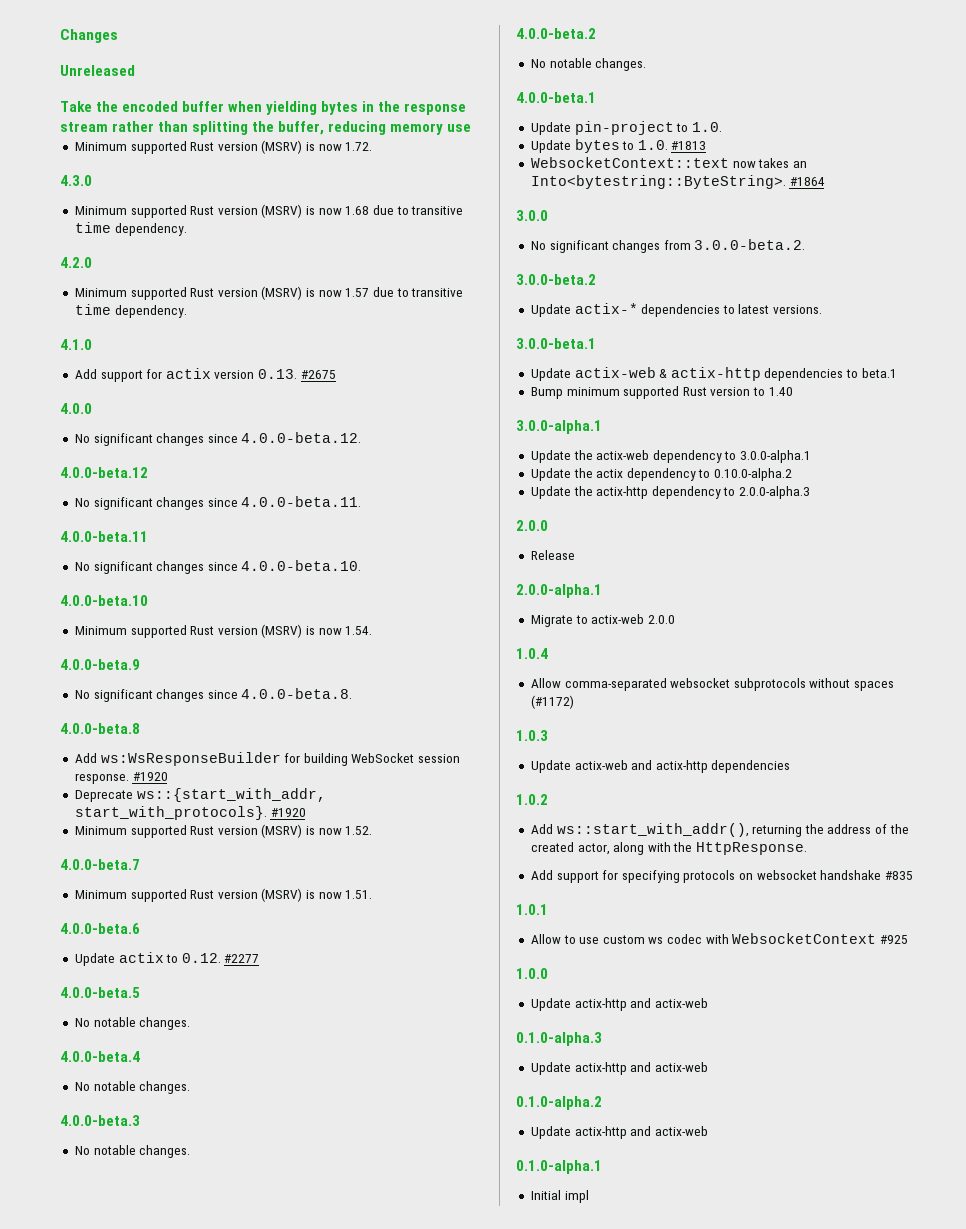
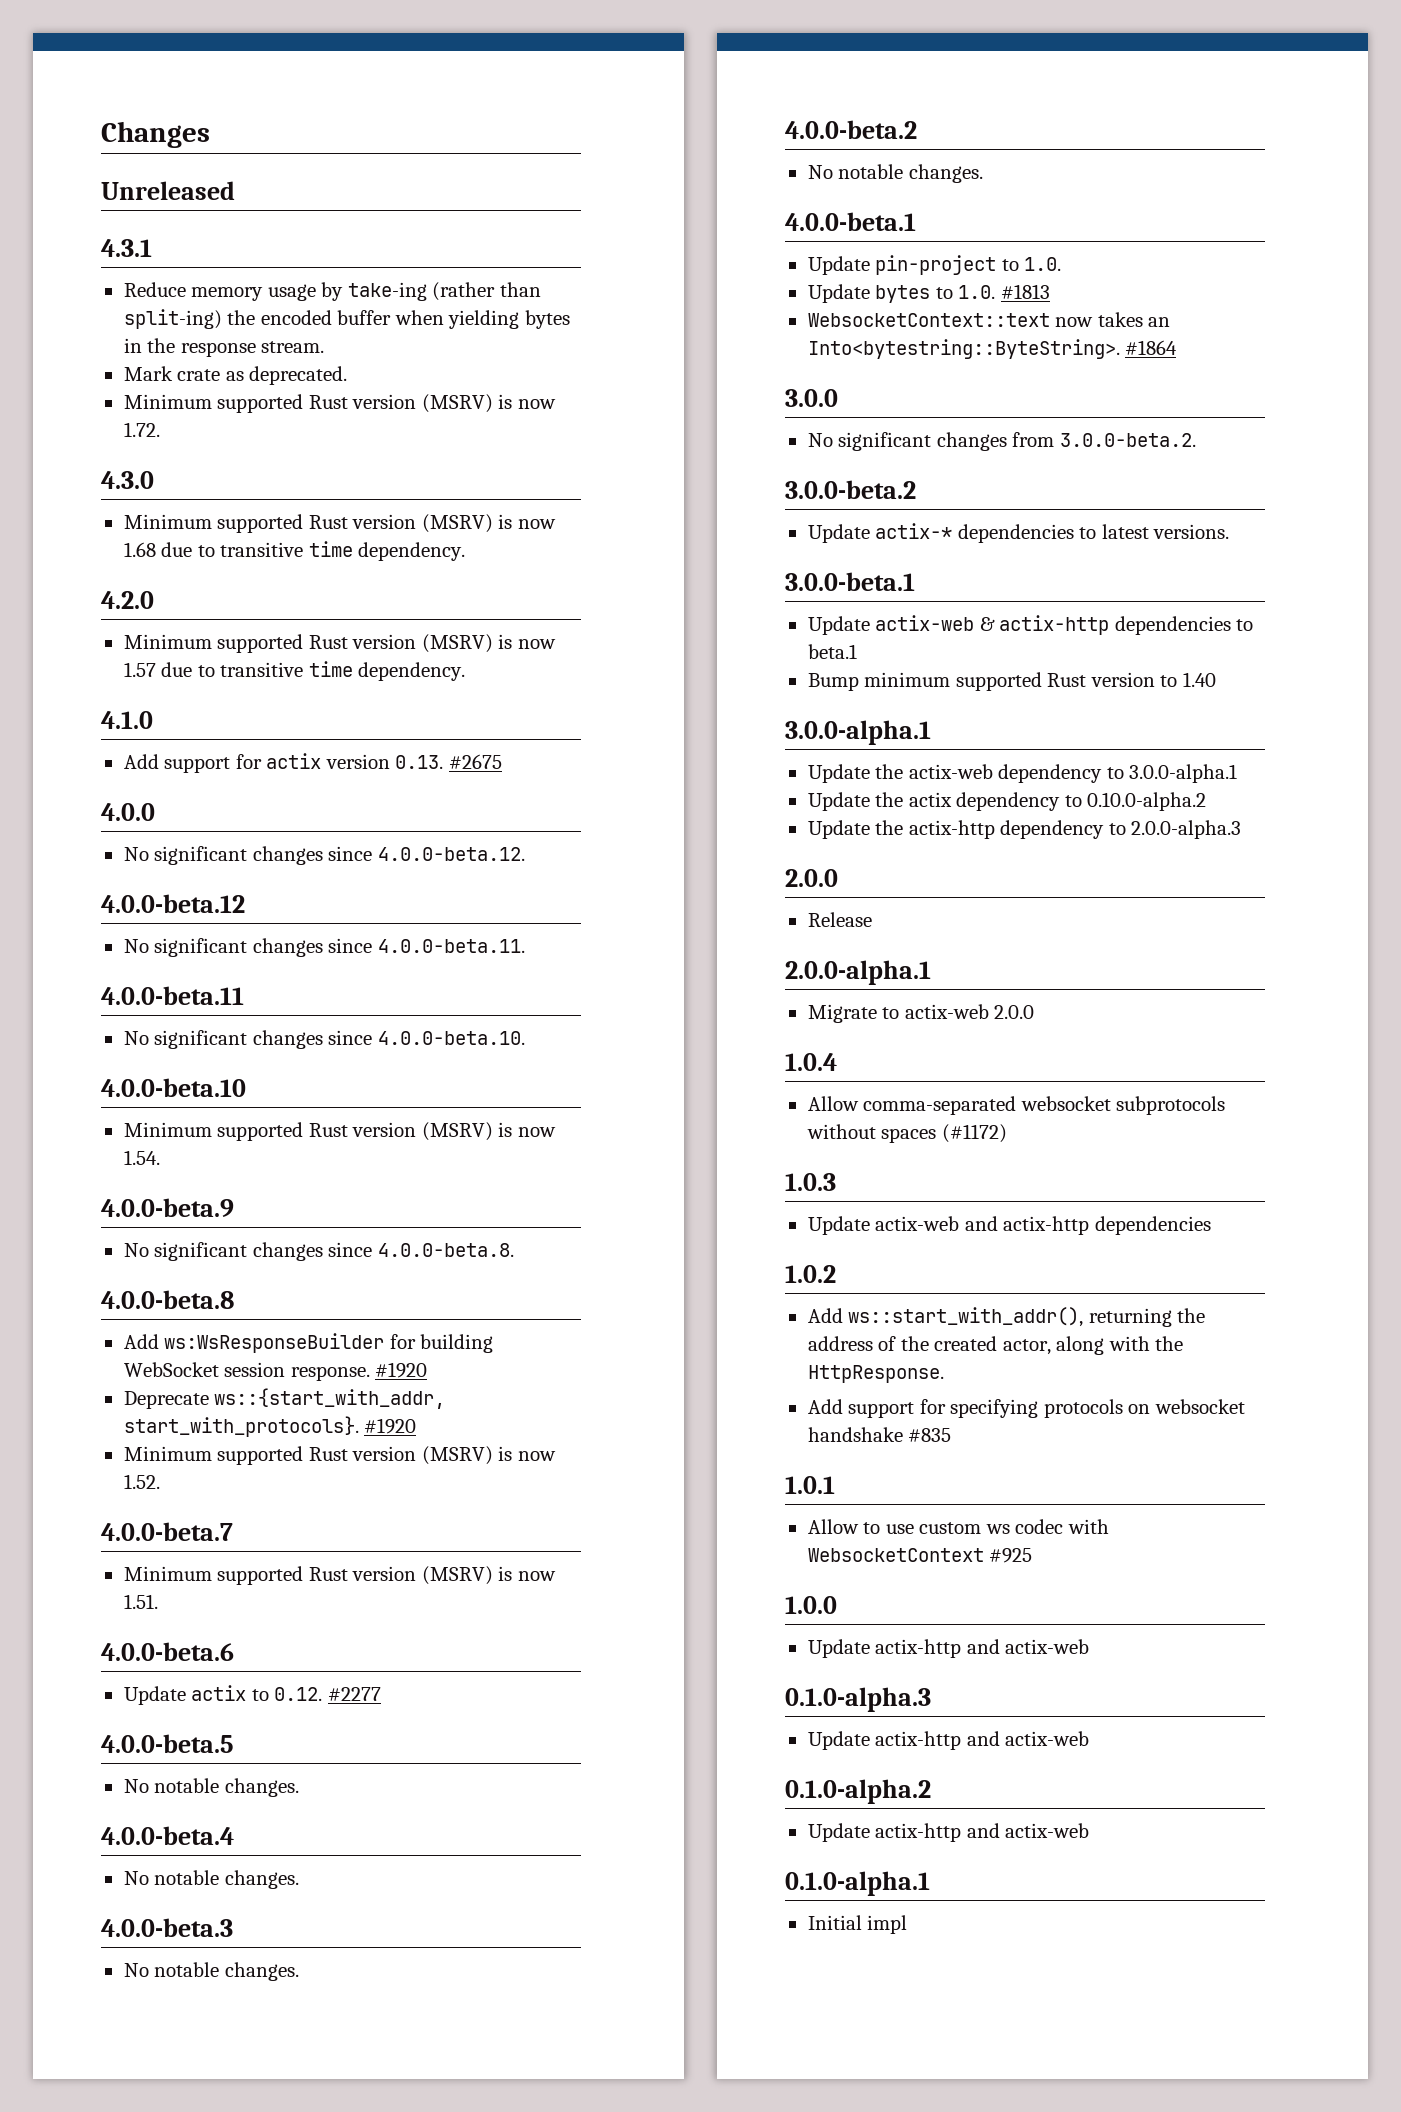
[60,101,92,112] Take -> [101,239,152,257] [123,282,541,301] [123,309,222,329] 4.3.1 // Reduce memory usage by take-ing (rather than split-ing)
[60,121,472,135] stream rather than splitting the buffer, reducing memory use -> [261,341,325,353] [123,366,348,385] stream. // Mark crate as deprecated.

